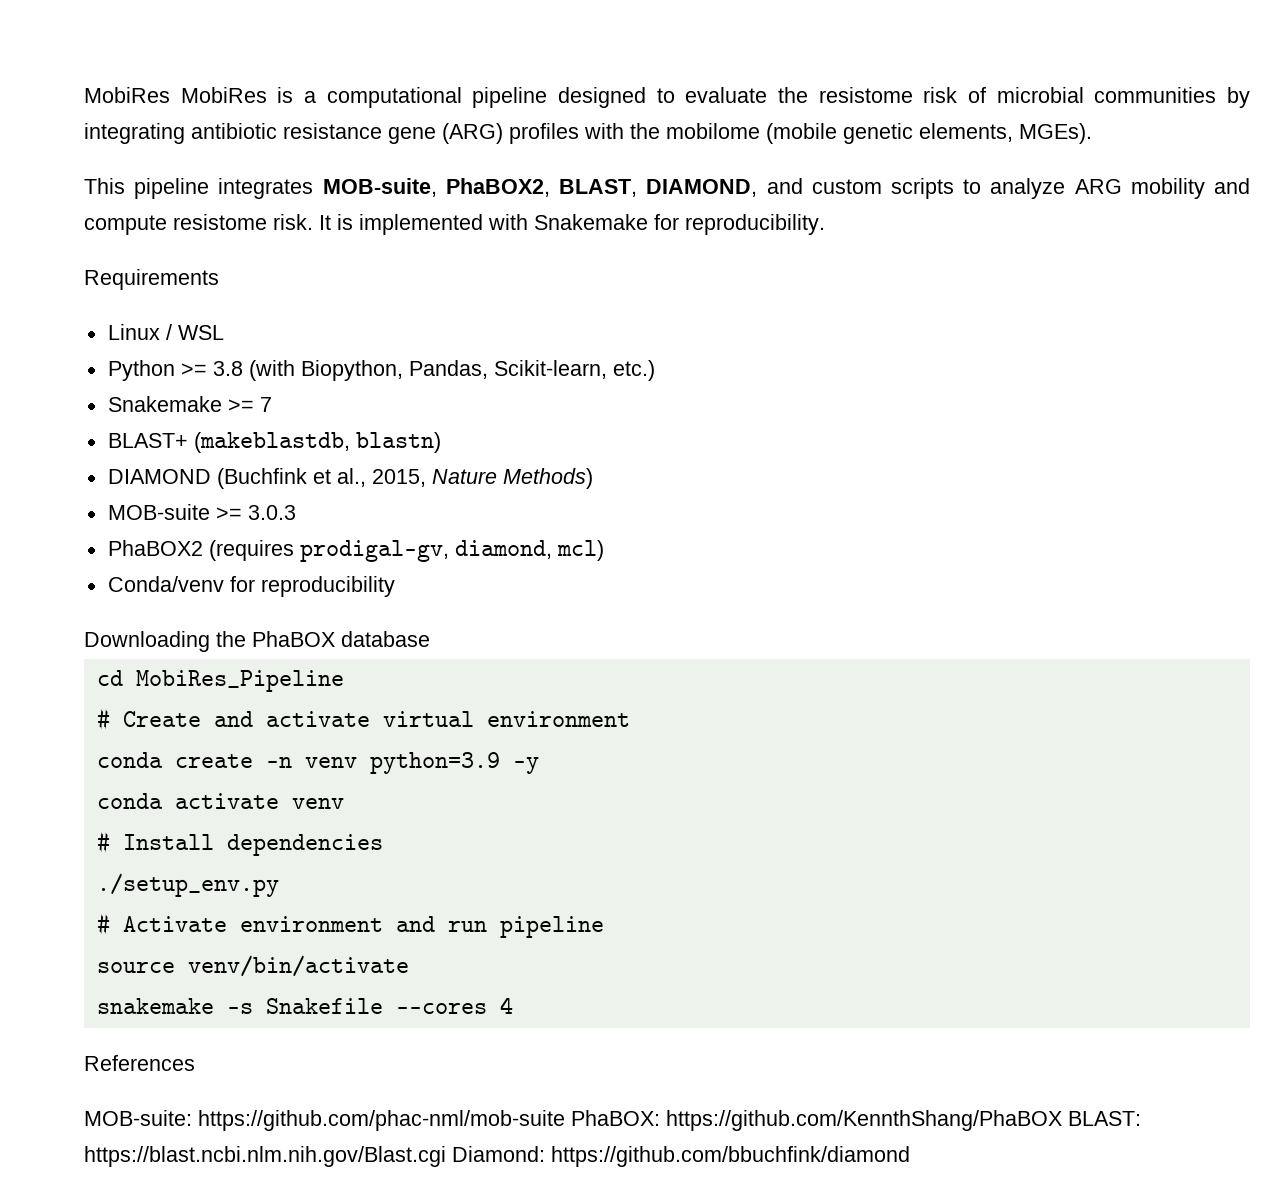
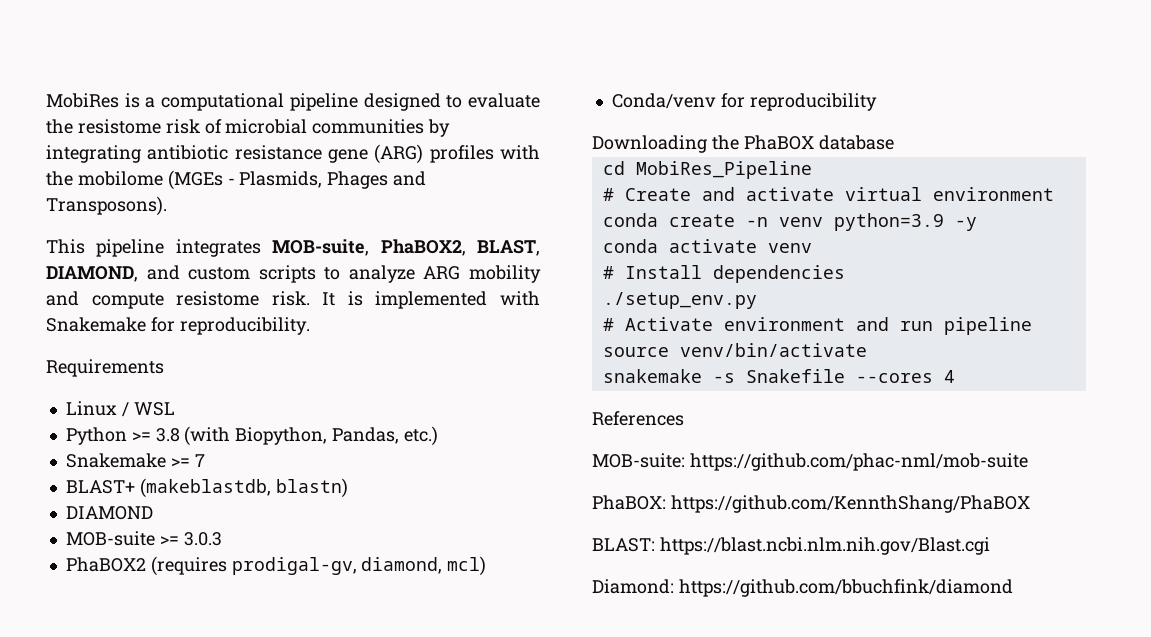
[84,87,267,103] MobiRes MobiRes -> [46,93,119,108] MobiRes
[766,123,1092,144] (mobile genetic elements, MGEs). -> [167,170,427,190] [46,196,167,216] (MGEs - Plasmids, Phages and Transposons).
[493,360,607,379] Scikit-learn, -> (400, 435) none
[216,468,593,489] (Buchfink et al., 2015, Nature Methods) -> (153, 513) none
(565, 1120) none -> (1028, 462) //
(1062, 1120) none -> (1030, 504) //
(446, 1156) none -> (990, 546) //

